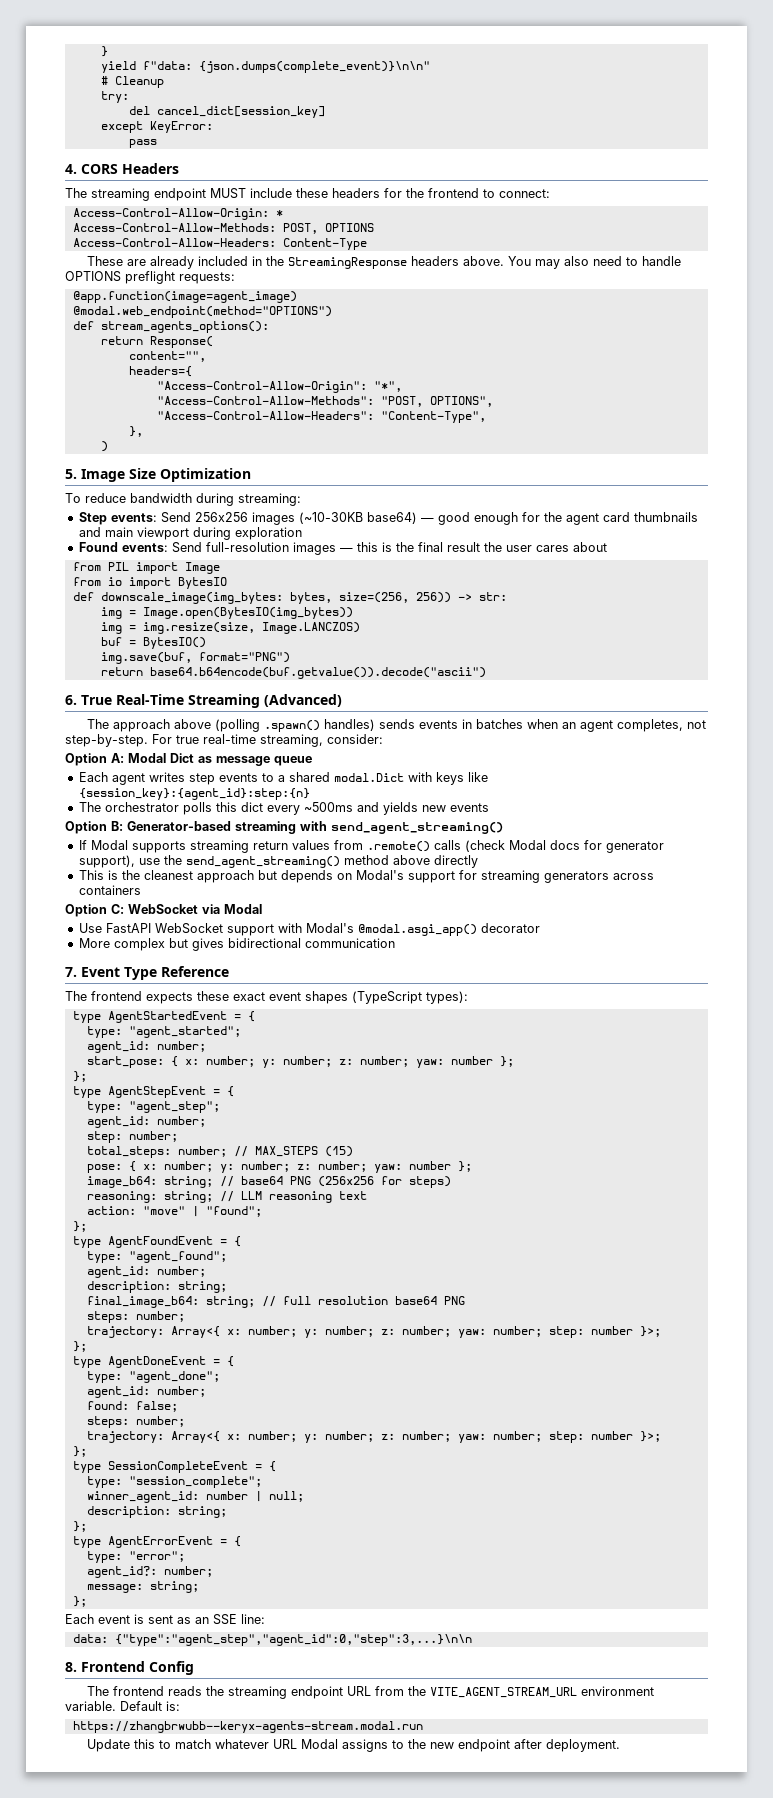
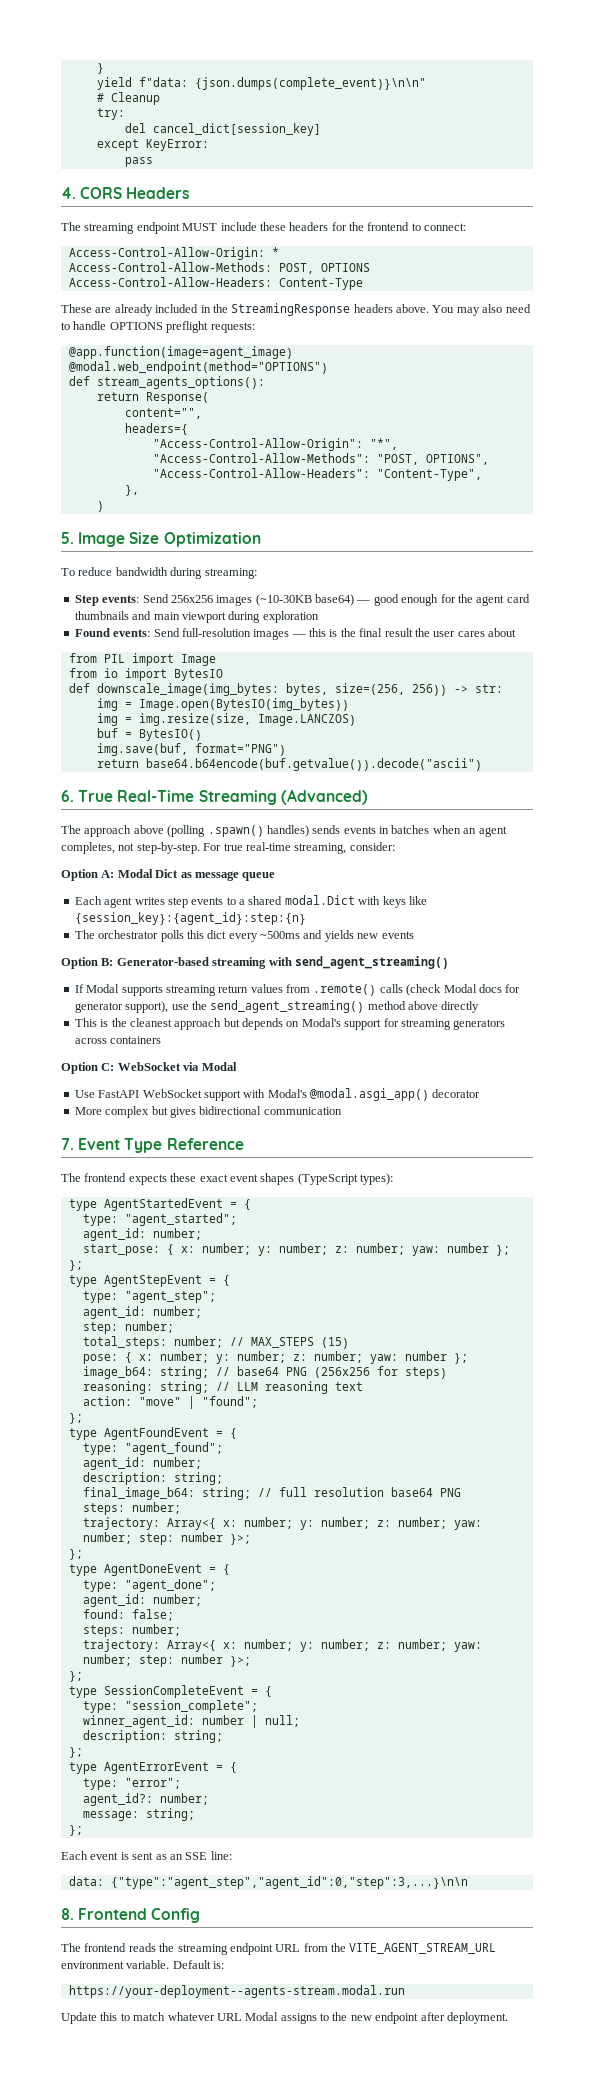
[72,1721,423,1733] https://zhangbrwubb--keryx-agents-stream.modal.run -> [68,1985,405,1998] https://your-deployment--agents-stream.modal.run

